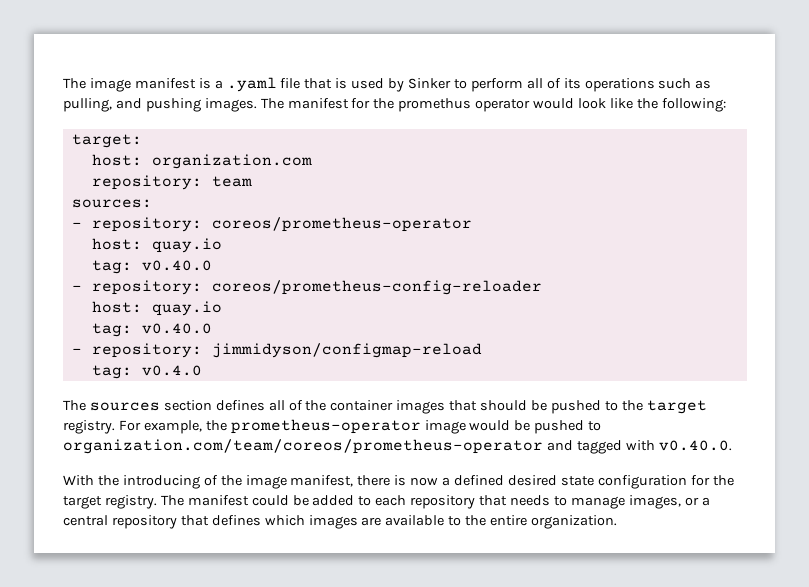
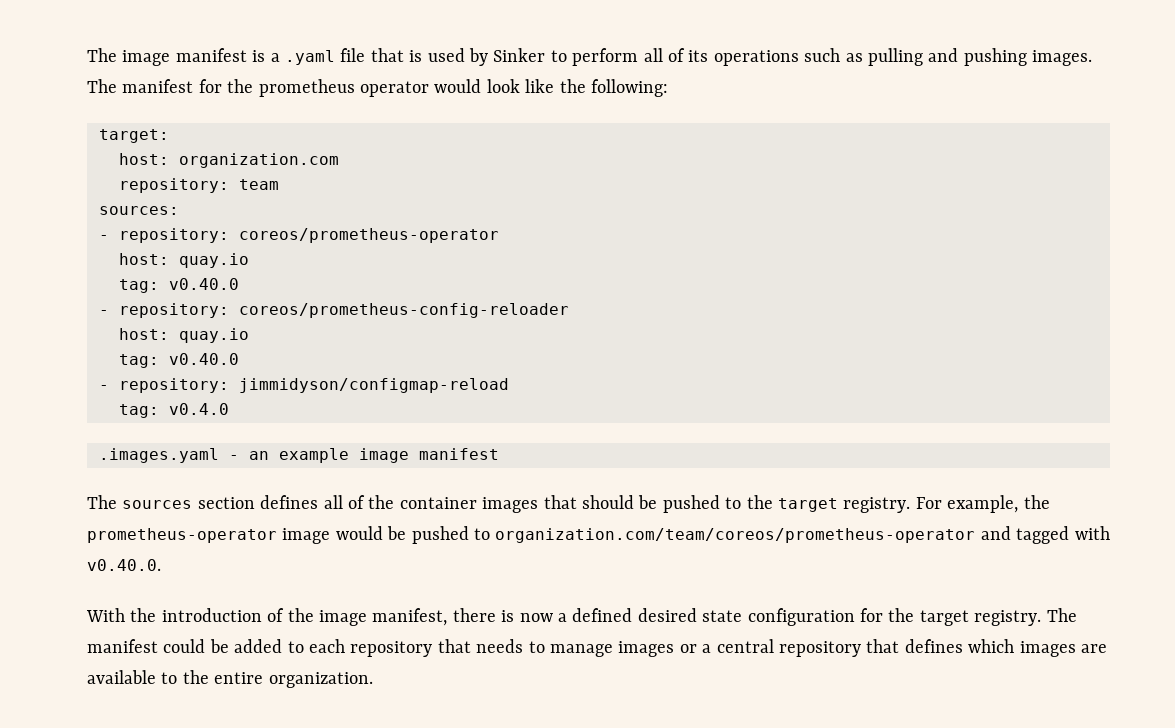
[63,98,112,112] pulling, -> [867,48,923,66] pulling
[398,98,472,112] promethus -> [258,79,355,97] prometheus
(202, 370) none -> [99,448,499,463] // .images.yaml - an example image manifest
[122,475,200,489] introducing -> [161,608,262,622] introduction
[628,495,681,509] images, -> [618,641,675,657] images

